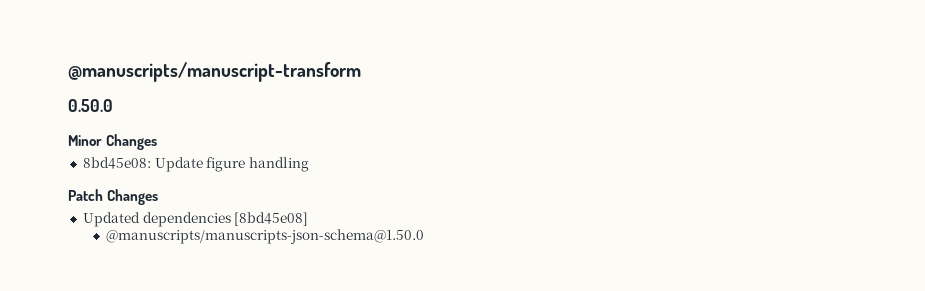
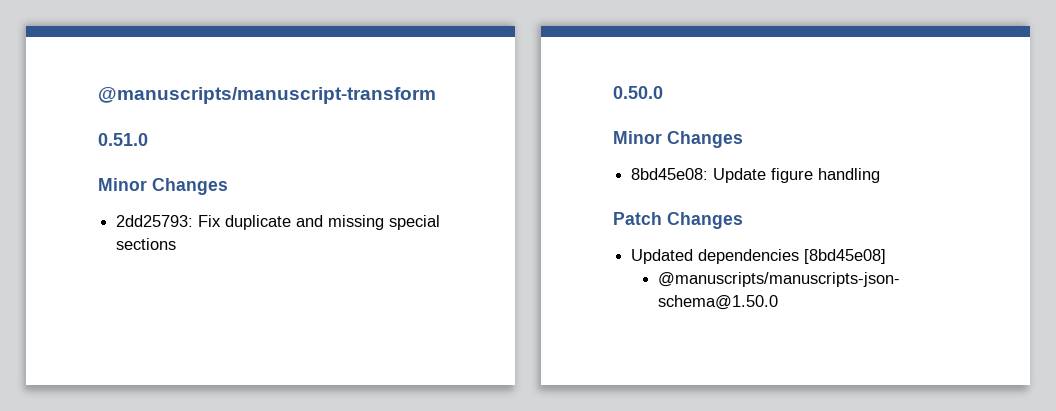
(361, 72) none -> [98,133,148,146] [98,178,228,195] [116,215,441,230] [116,238,177,250] // 0.51.0 // Minor Changes // 2dd25793: Fix duplicate and missing special sections

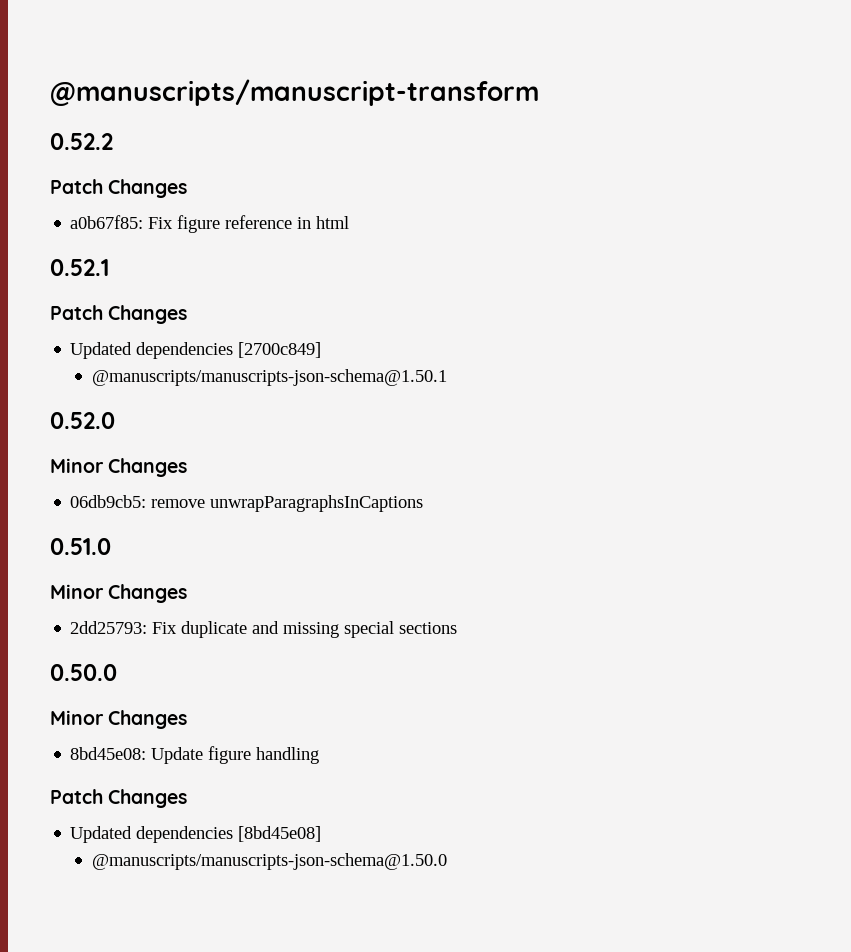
(436, 95) none -> [50,133,113,150] [50,179,188,198] [70,215,350,233] [50,259,109,276] [50,305,188,324] [70,342,322,359] [91,369,447,386] [50,412,115,429] [50,458,188,477] [70,495,424,512] // 0.52.2 // Patch Changes // a0b67f85: Fix figure reference in html // 0.52.1 // Patch Changes // Updated dependencies [2700c849] // @manuscripts/manuscripts-json-schema@1.50.1 // 0.52.0 // Minor Changes // 06db9cb5: remove unwrapParagraphsInCaptions

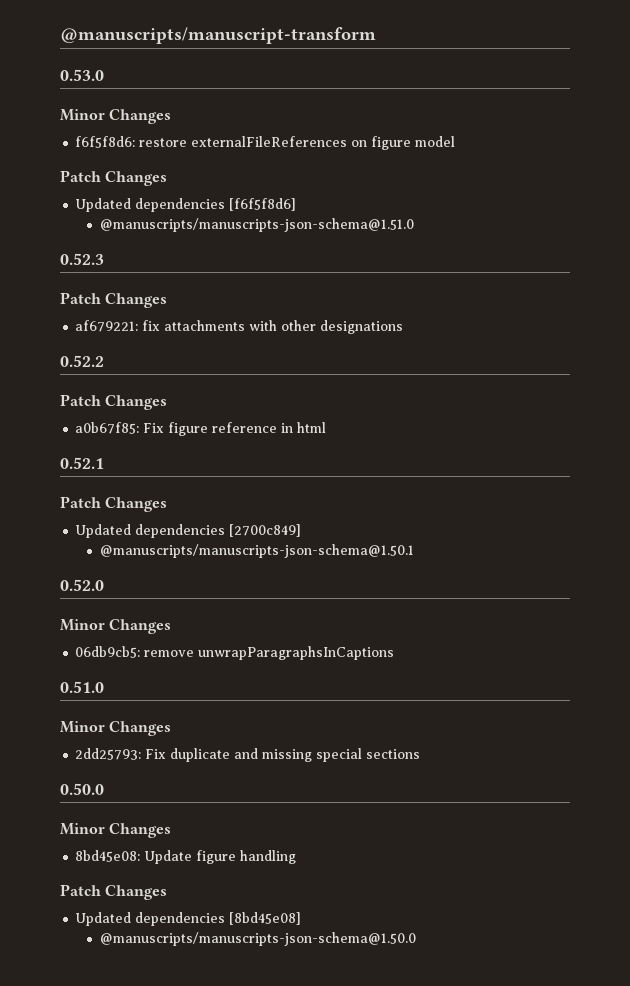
(539, 92) none -> [60,69,104,81] [60,109,172,124] [75,136,456,150] [60,170,168,186] [75,198,297,212] [99,218,414,232] [60,253,104,265] [60,292,168,308] [75,320,404,334] // 0.53.0 // Minor Changes // f6f5f8d6: restore externalFileReferences on figure model // Patch Changes // Updated dependencies [f6f5f8d6] // @manuscripts/manuscripts-json-schema@1.51.0 // 0.52.3 // Patch Changes // af679221: fix attachments with other designations

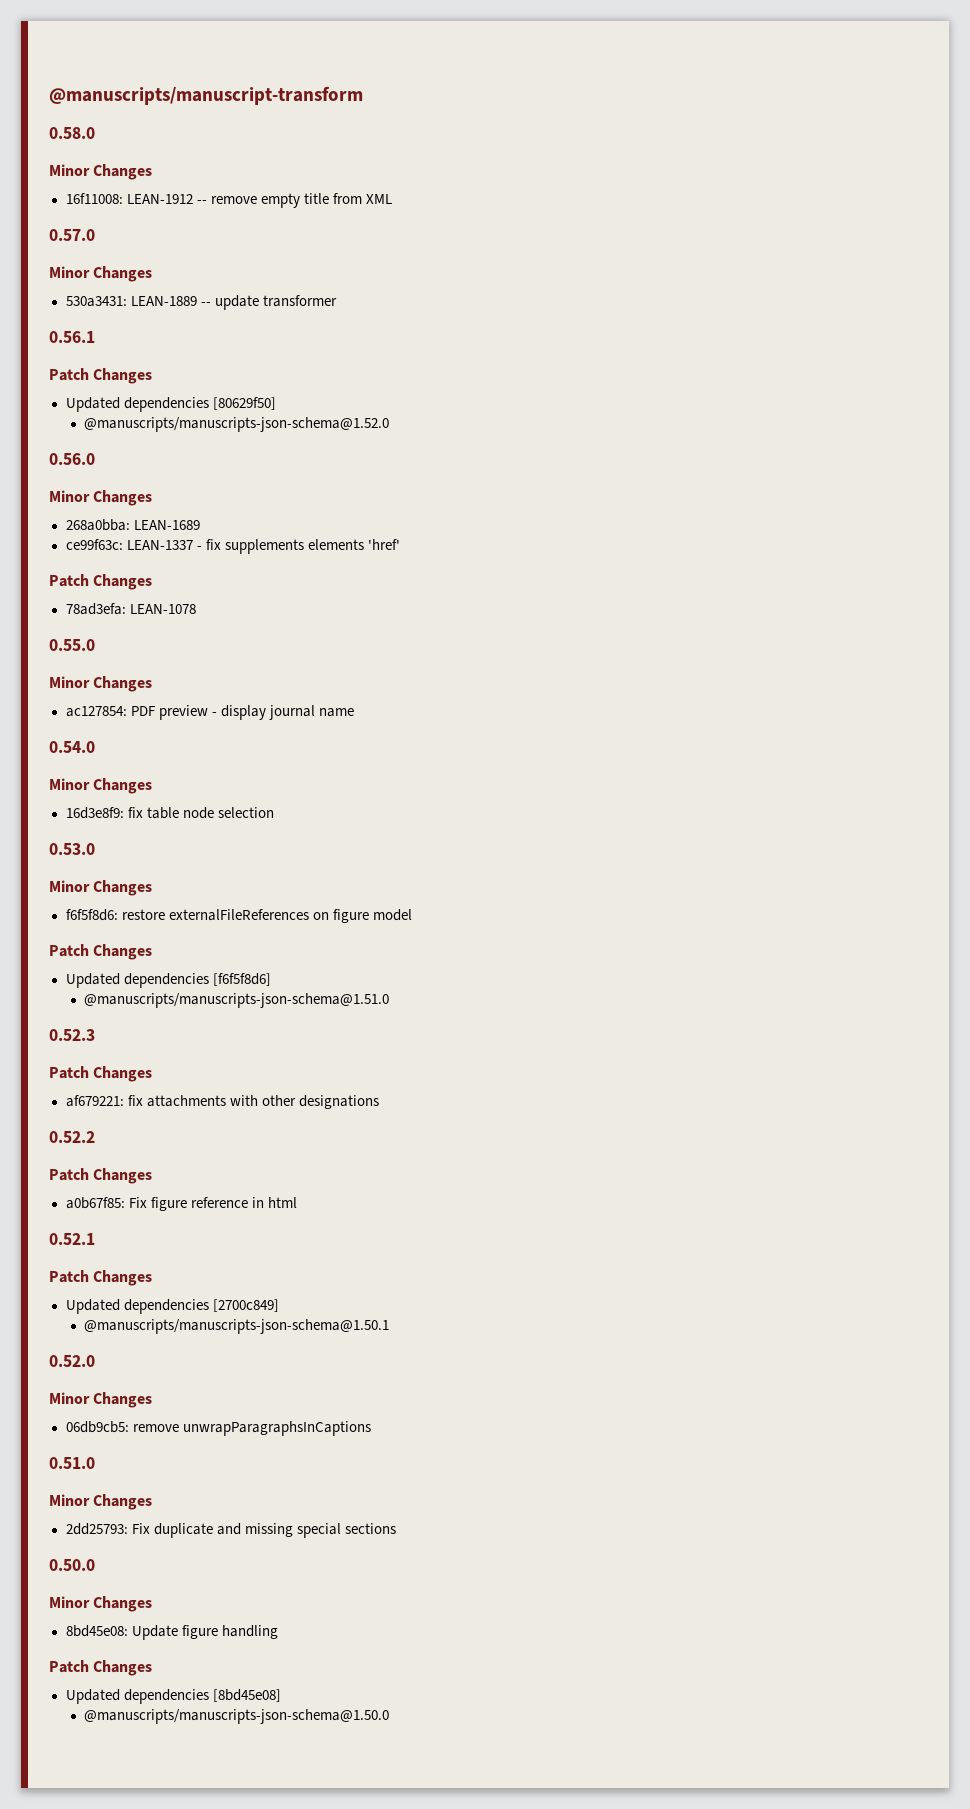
(376, 35) none -> [49,127,95,139] [49,164,153,180] [65,193,392,208] [49,229,95,241] [49,266,153,282] [65,295,337,310] [49,331,95,343] [49,368,153,384] [65,397,276,412] [84,417,390,432] [49,453,95,465] [49,490,153,506] [65,519,200,531] [65,539,400,554] [49,574,153,590] [65,603,196,615] [49,639,95,651] [49,676,153,692] [65,705,354,720] [49,741,95,753] [49,778,153,794] [65,807,274,819] // 0.58.0 // Minor Changes // 16f11008: LEAN-1912 -- remove empty title from XML // 0.57.0 // Minor Changes // 530a3431: LEAN-1889 -- update transformer // 0.56.1 // Patch Changes // Updated dependencies [80629f50] // @manuscripts/manuscripts-json-schema@1.52.0 // 0.56.0 // Minor Changes // 268a0bba: LEAN-1689 // ce99f63c: LEAN-1337 - fix supplements elements 'href' // Patch Changes // 78ad3efa: LEAN-1078 // 0.55.0 // Minor Changes // ac127854: PDF preview - display journal name // 0.54.0 // Minor Changes // 16d3e8f9: fix table node selection

